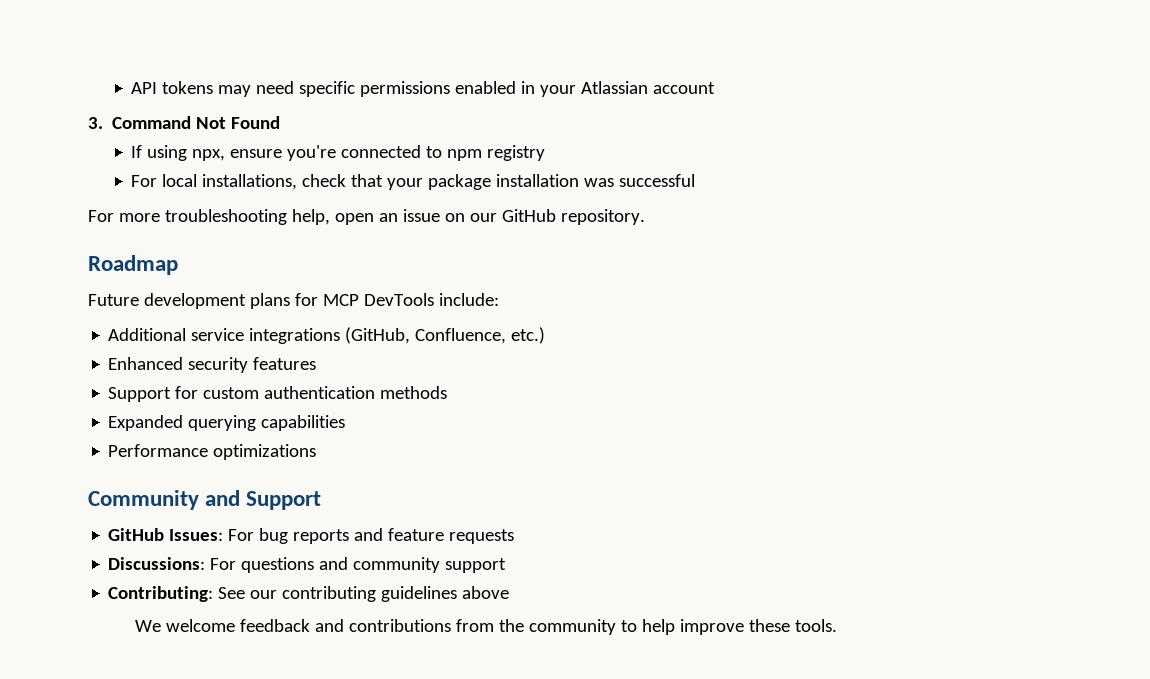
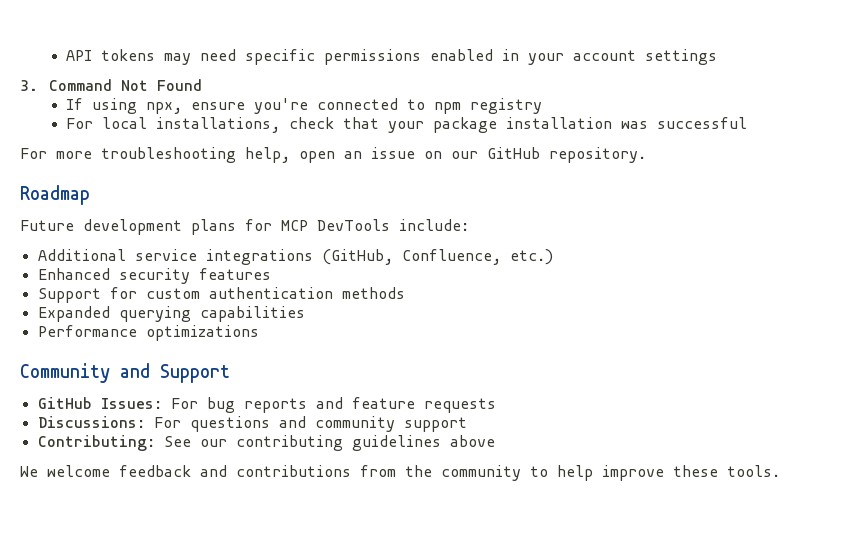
[581,81,649,94] Atlassian -> (565, 59) none
(716, 88) none -> [645,49,718,65] settings

